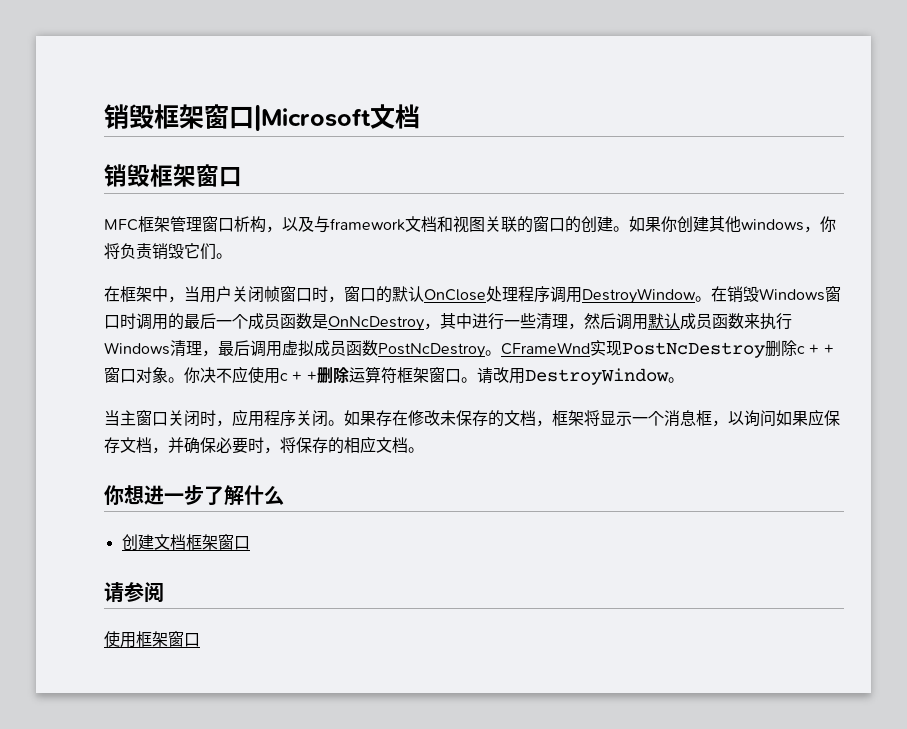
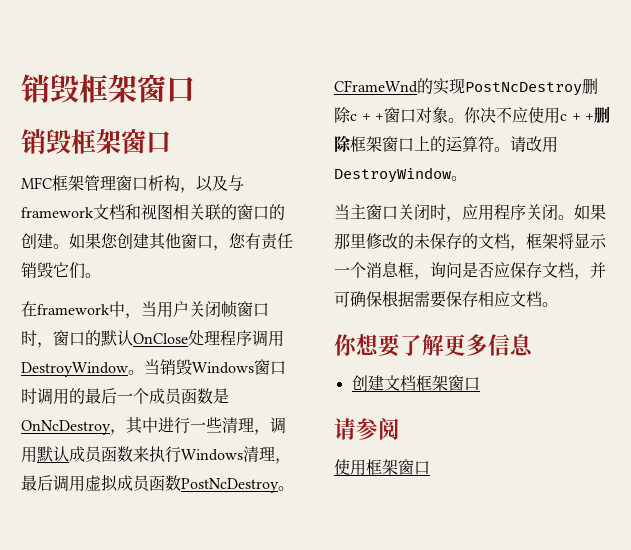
[104,104,420,131] 销毁框架窗口|Microsoft文档 -> [21,74,195,103] 销毁框架窗口
(485, 224) none -> [173,204,189,220] 相
[661,216,677,232] 你 -> [101,233,118,248] 您
[741,216,836,233] [104,243,152,259] windows，你将负责 -> [181,233,293,251] 窗口，您有责任
[120,286,152,302] 框架 -> [37,304,110,315] framework
[711,286,727,302] 在 -> [144,359,160,375] 当
[584,313,616,329] 然后 -> (270, 432) none
(590, 348) none -> [417,78,433,94] 的
[348,366,461,384] 运算符框架窗口 -> [350,136,494,152] 框架窗口上的运算符
[376,410,440,426] 存在修改 -> [334,233,414,250] 那里修改的
[728,410,808,427] 以询问如果 -> [430,262,494,278] 询问是否
[184,437,344,454] 确保必要时，将保存的 -> [334,290,478,308] 可确保根据需要保存
[144,485,284,506] 进一步了解什么 -> [378,334,533,357] 要了解更多信息

